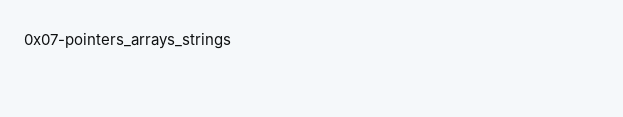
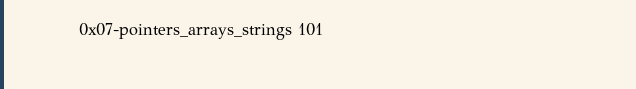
(231, 40) none -> [298,23,323,36] 101

